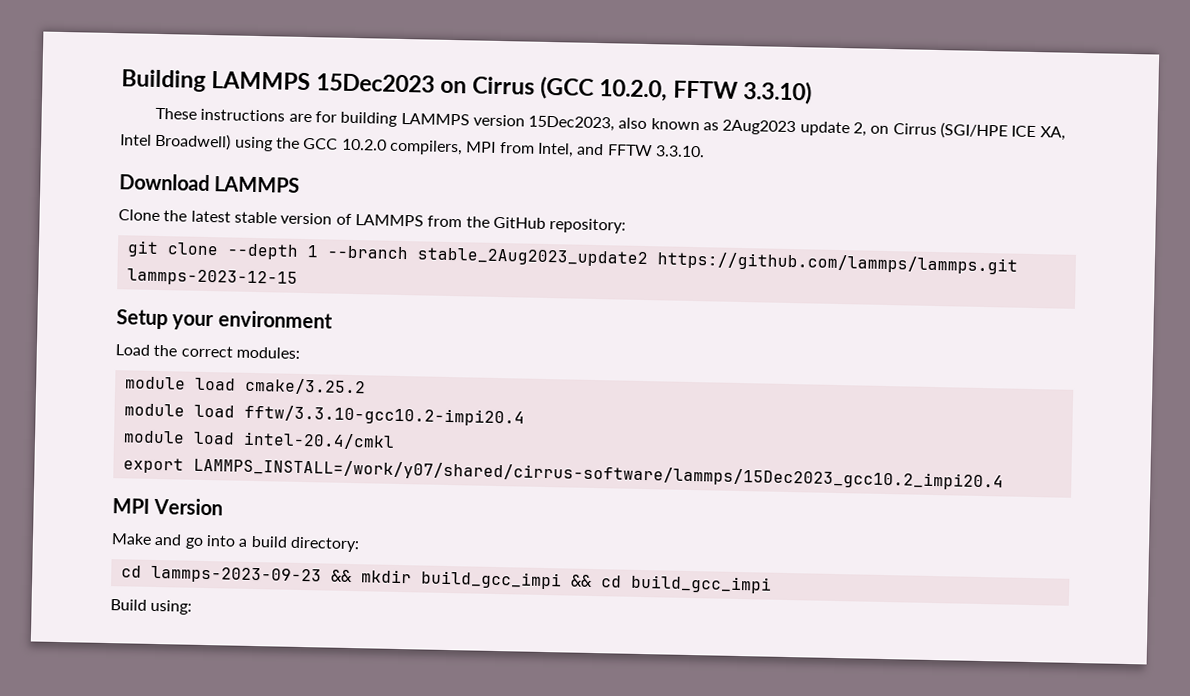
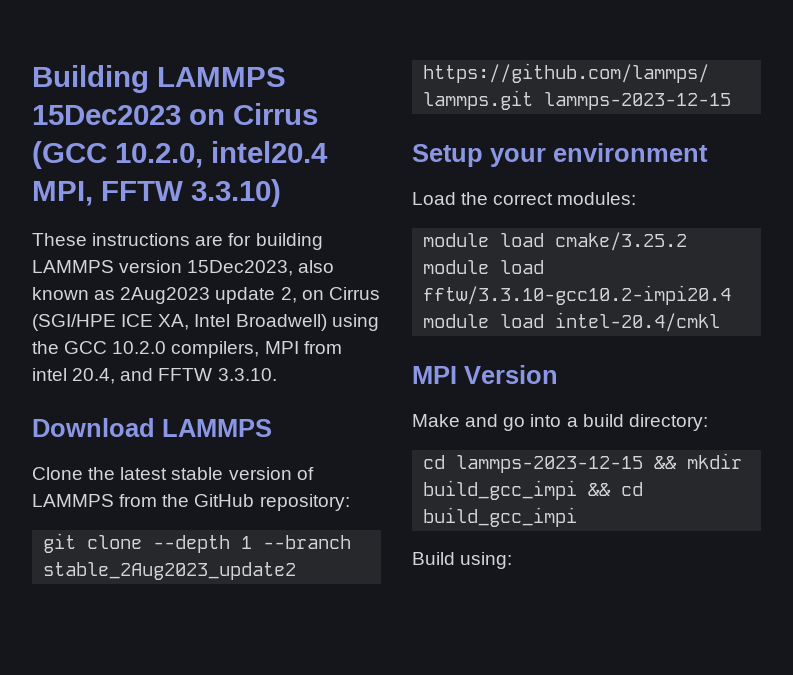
(668, 90) none -> [211,141,328,163] [32,181,93,206] intel20.4 MPI,
[536,142,574,158] Intel, -> [32,368,116,384] intel 20.4,
[122,457,1004,491] // export LAMMPS_INSTALL=/work/y07/shared/cirrus-software/lammps/15Dec2023_gcc10.2_impi20.4 -> (721, 322) none
[150,565,322,585] lammps-2023-09-23 -> [456,455,644,473] lammps-2023-12-15

